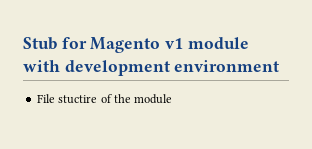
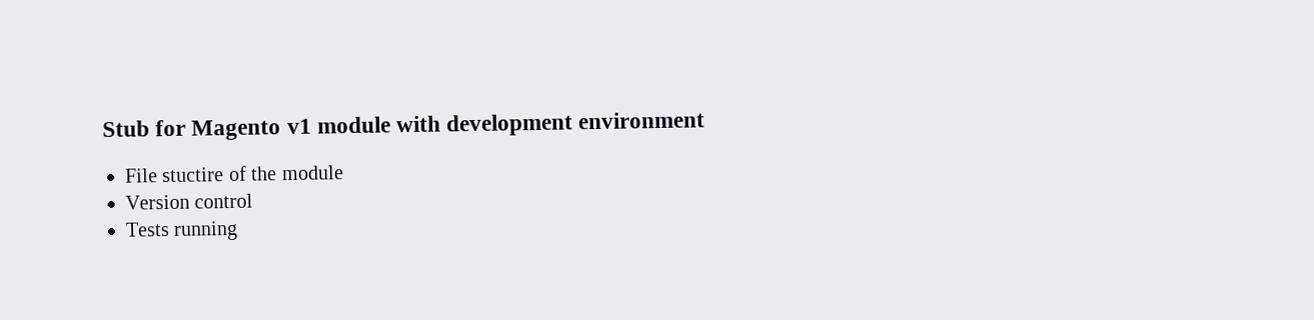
(173, 99) none -> [125,193,254,210] [125,220,239,241] // Version control // Tests running

